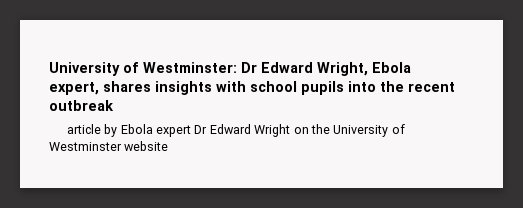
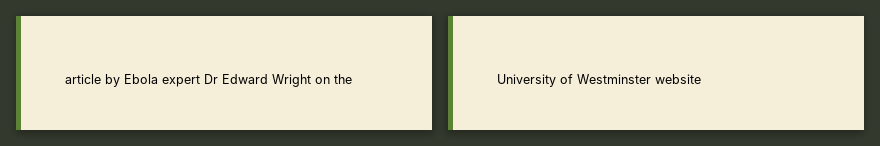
[49,62,411,76] [49,81,455,95] [49,100,114,111] University of Westminster: Dr Edward Wright, Ebola expert, shares insights with school pupils into the recent outbreak // -> (65, 79) none

